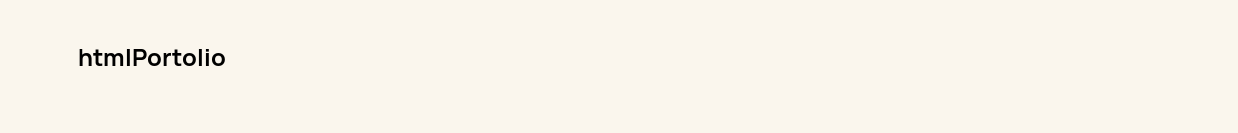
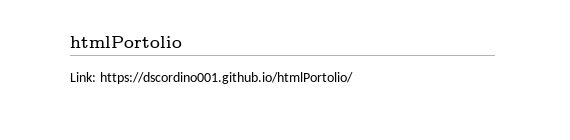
(226, 57) none -> [70,72,353,84] // Link: https://dscordino001.github.io/htmlPortolio/

